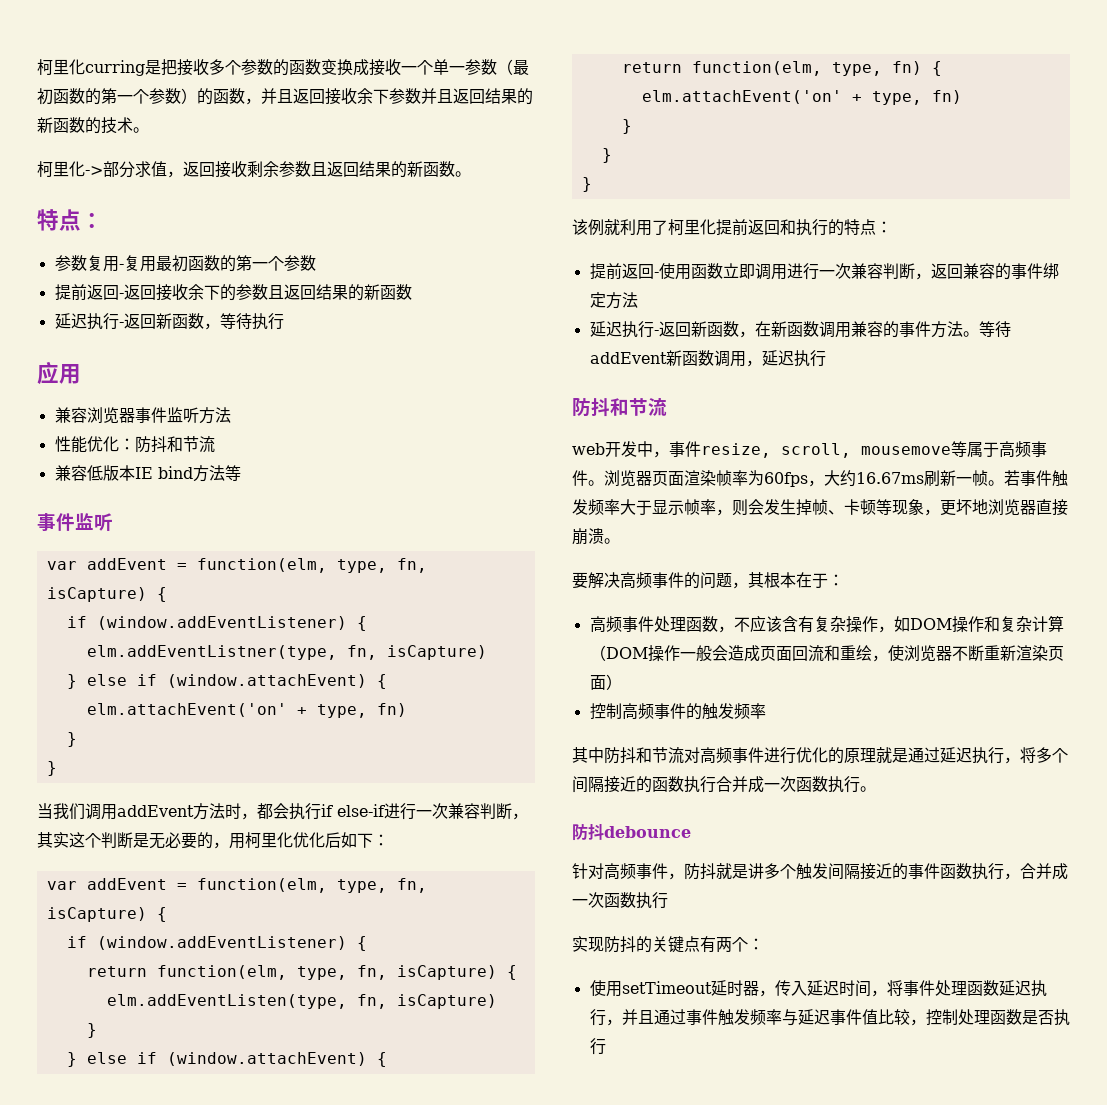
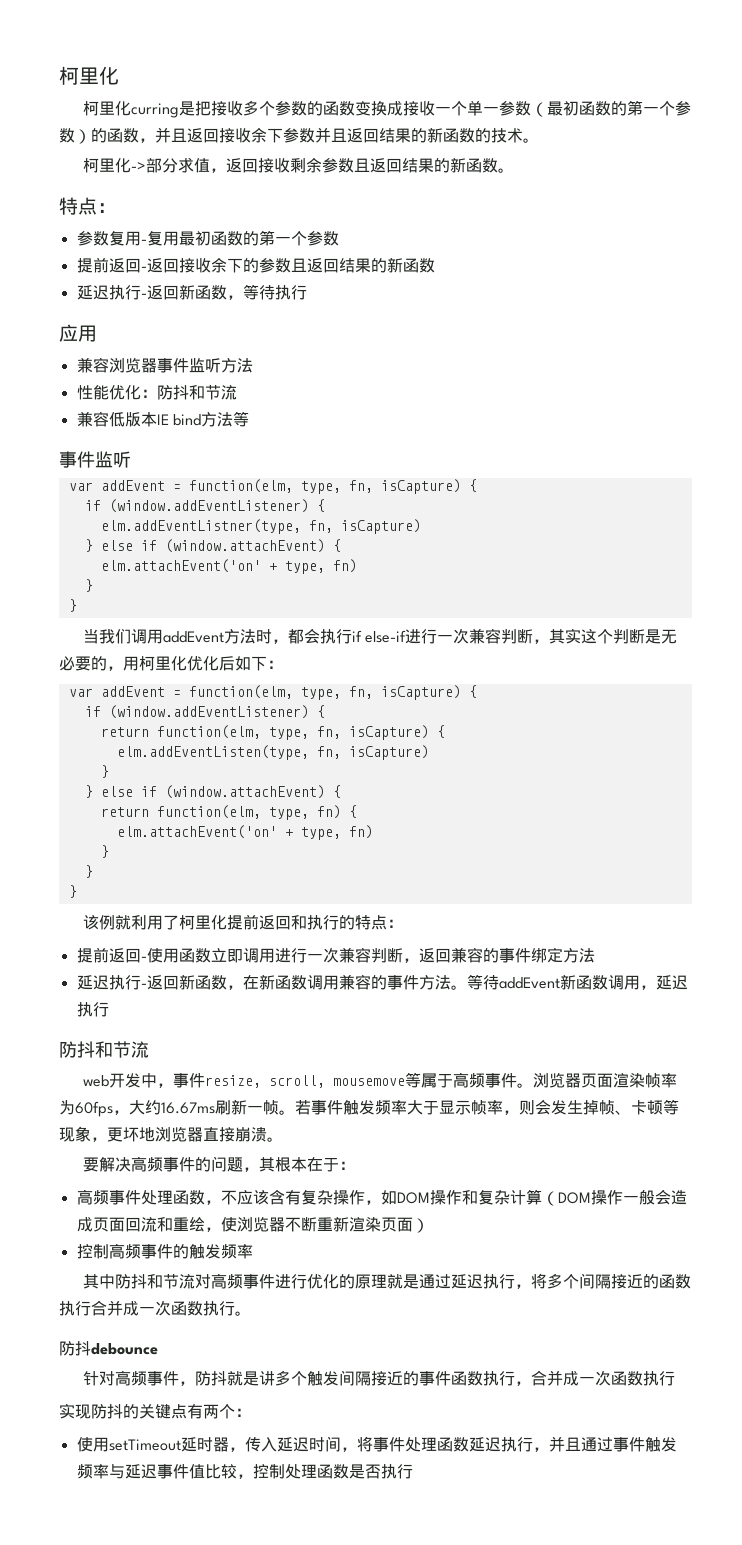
[37,59,85,75] 柯里化 -> [59,66,119,85] [82,101,131,116] 柯里化 // 柯里化

